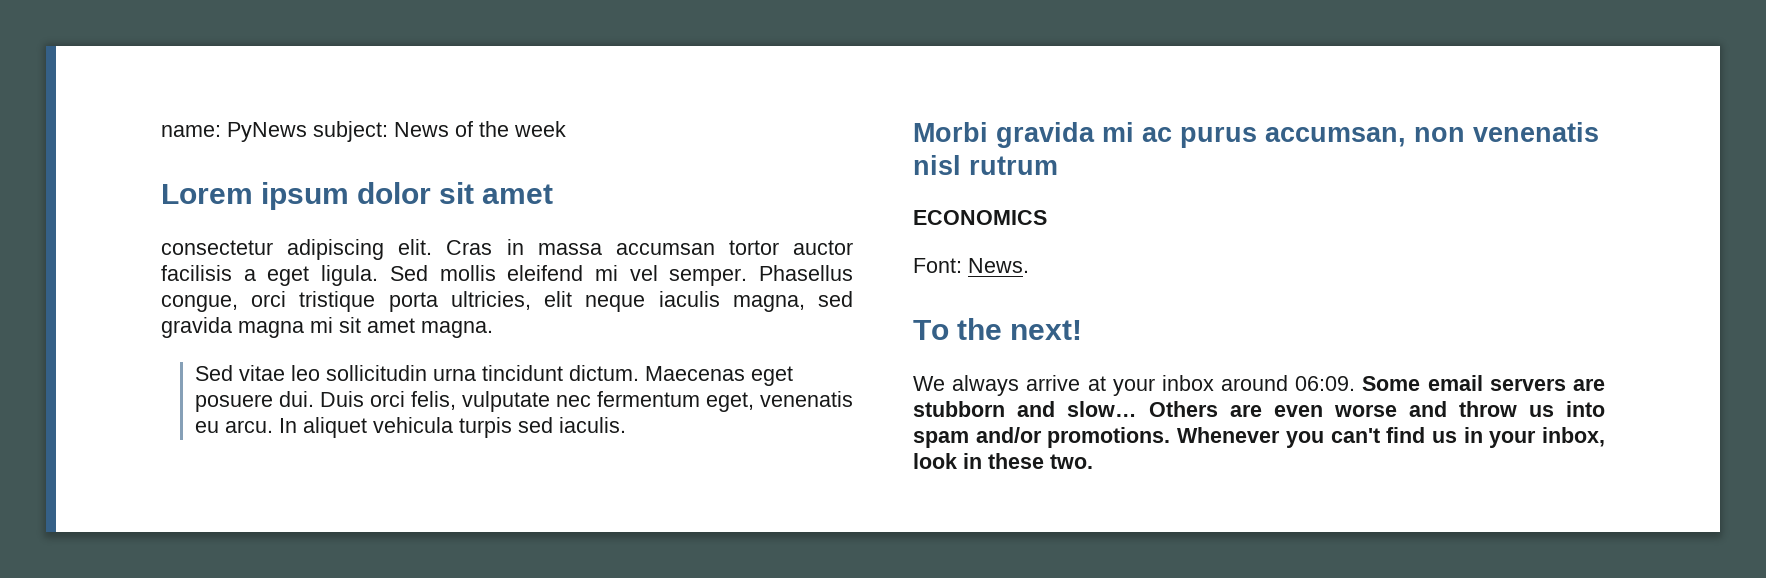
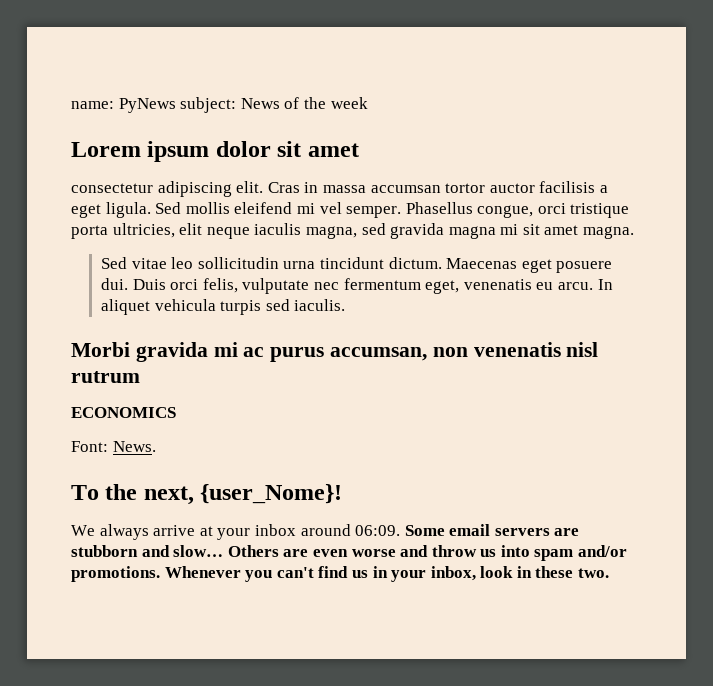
[1010,320,1083,340] next! -> [143,484,343,505] next, {user_Nome}!

